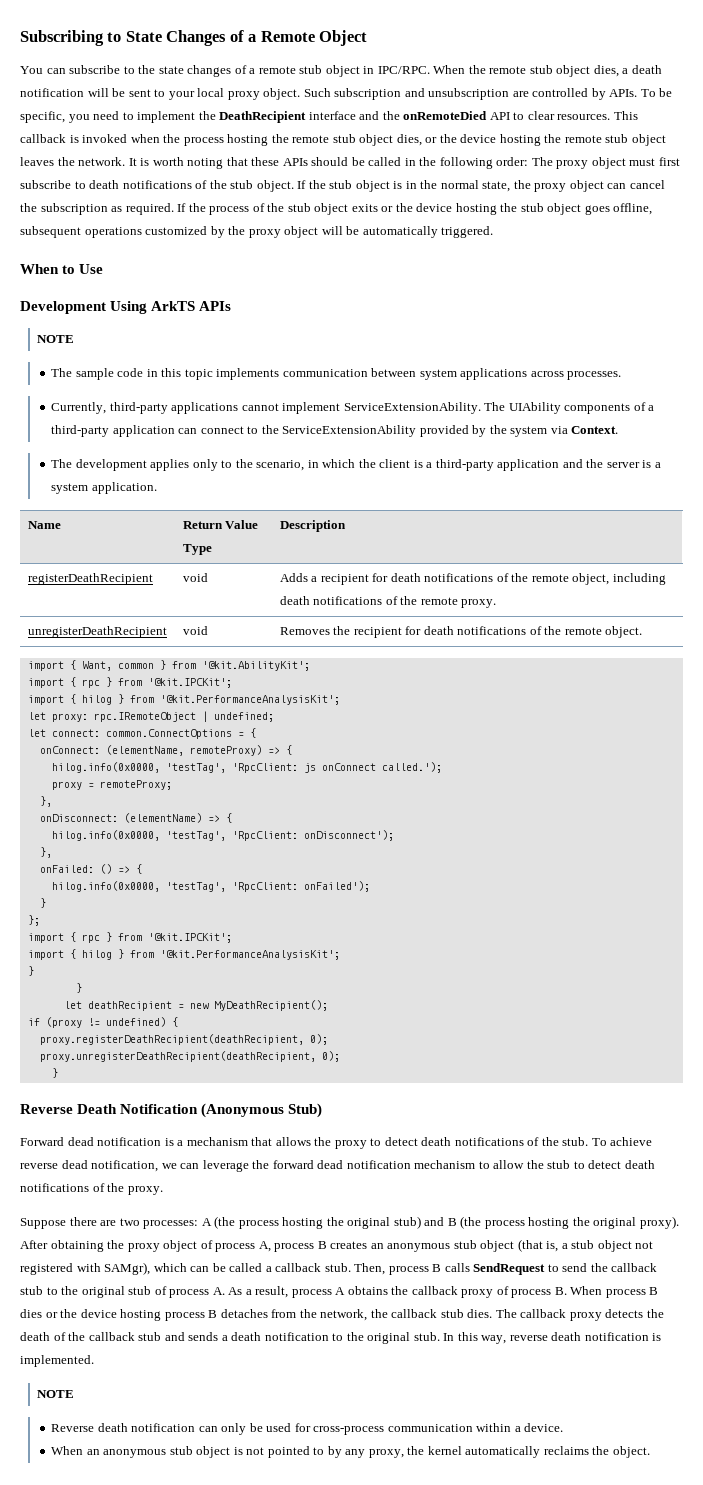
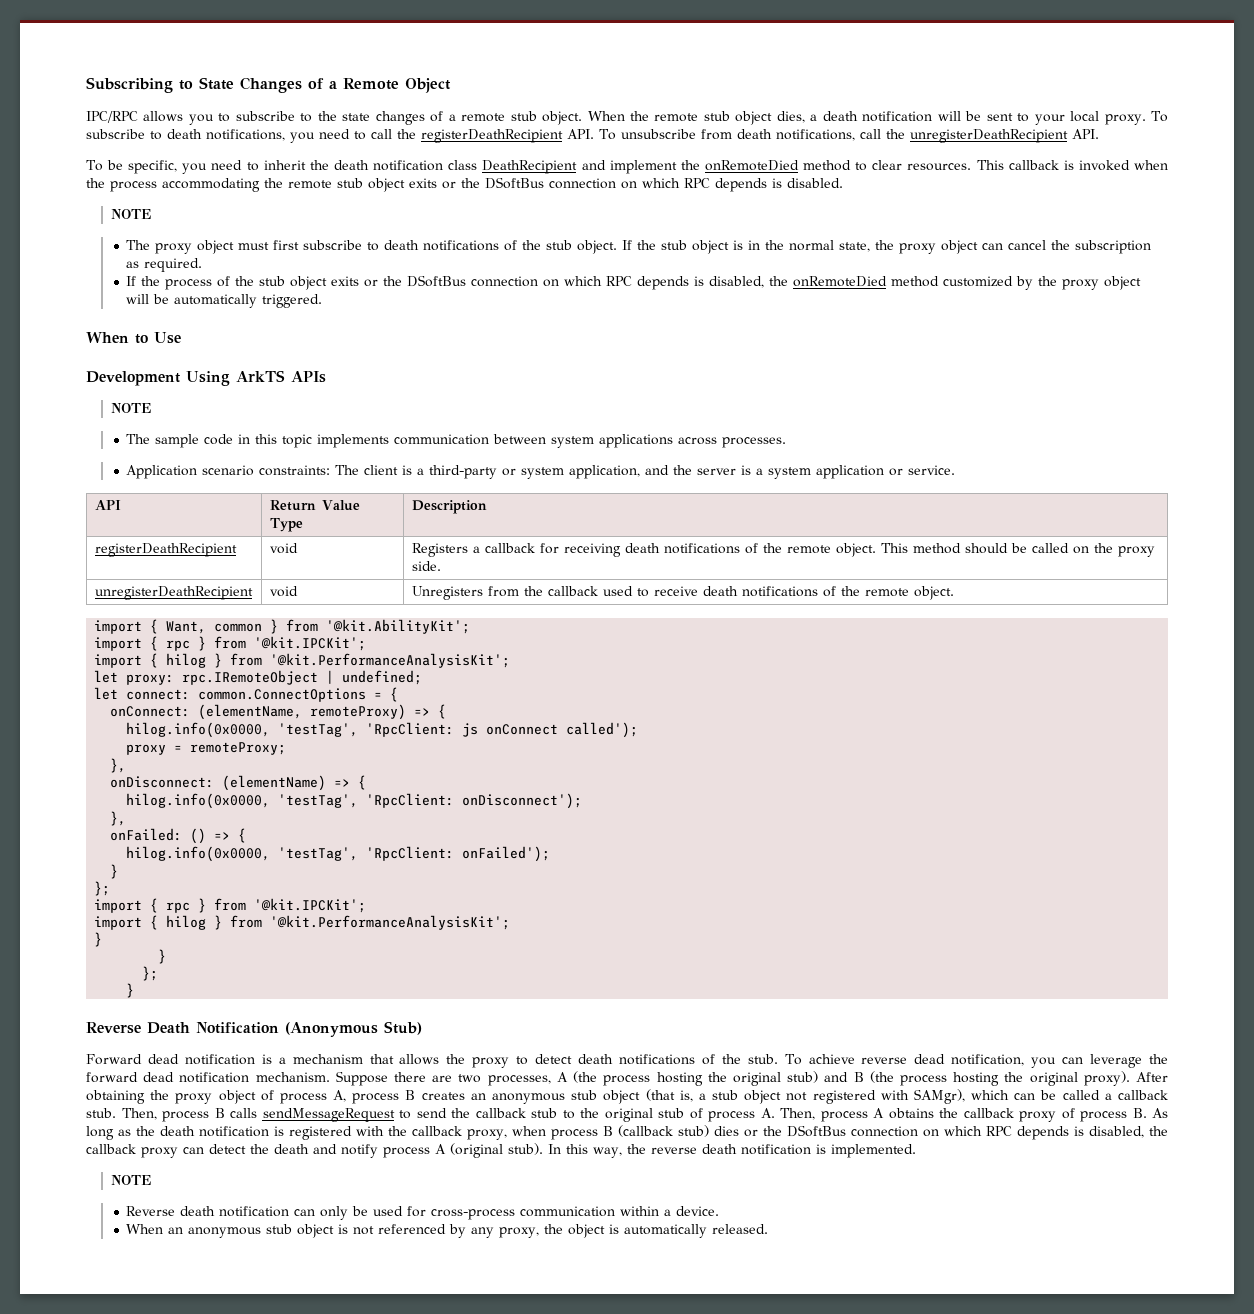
[20,66,66,74] You can -> [86,111,231,125] IPC/RPC allows you to
[325,65,430,77] object in IPC/RPC. -> [542,111,583,125] object.
[227,88,638,100] proxy object. Such subscription and unsubscription are controlled by APIs. -> [1104,111,1169,125] [86,129,1099,143] proxy. To subscribe to death notifications, you need to call the registerDeathRecipient API. To unsubscribe from death notifications, call the unregisterDeathRecipient API. //
[137,111,510,123] implement the DeathRecipient interface and the onRemoteDied API -> [263,160,851,174] inherit the death notification class DeathRecipient and implement the onRemoteDied method
[227,134,666,146] [20,157,529,169] hosting the remote stub object dies, or the device hosting the remote stub object leaves the network. It is worth noting that these APIs should be called in the following order: -> [162,177,843,192] [110,209,151,219] accommodating the remote stub object exits or the DSoftBus connection on which RPC depends is disabled. // NOTE //
(174, 209) none -> (203, 265) //
[416,203,653,215] [20,226,142,238] device hosting the stub object goes offline, subsequent operations -> [407,275,940,290] DSoftBus connection on which RPC depends is disabled, the onRemoteDied method
[51,402,655,414] [51,425,619,437] [51,459,376,471] Currently, third-party applications cannot implement ServiceExtensionAbility. The UIAbility components of a third-party application can connect to the ServiceExtensionAbility provided by the system via Context. // The development applies only to the scenario, in which the -> [126,465,360,479] Application scenario constraints: The
[497,459,560,471] application -> [502,465,641,479] or system application,
[91,482,157,494] [27,521,61,529] application. // Name -> [816,465,956,479] [94,500,121,510] application or service. // API
[279,573,666,585] [279,596,497,608] [27,626,167,638] [182,626,208,635] [279,626,422,638] Adds a recipient for death notifications of the remote object, including death notifications of the remote proxy. // unregisterDeathRecipient | void | Removes the recipient for -> [411,543,1155,557] [411,561,441,571] [94,586,253,600] [269,586,298,597] [411,586,698,600] Registers a callback for receiving death notifications of the remote object. This method should be called on the proxy side. // unregisterDeathRecipient | void | Unregisters from the callback used to receive
[381,762,442,773] called.'); -> [566,722,639,738] called');
[63,1000,328,1011] [27,1017,178,1028] [39,1034,328,1045] [39,1051,340,1062] let deathRecipient = new MyDeathRecipient(); // if (proxy != undefined) { // proxy.registerDeathRecipient(deathRecipient, 0); // proxy.unregisterDeathRecipient(deathRecipient, 0); -> [142,966,159,981] };
[161,1163,177,1169] we -> [1031,1057,1057,1068] you
[414,1160,655,1169] [20,1183,163,1195] mechanism to allow the stub to detect death notifications of the proxy. // -> [255,1072,330,1082] mechanism.
[143,1220,199,1229] processes: -> [487,1075,551,1086] processes,
[473,1263,546,1275] SendRequest -> [262,1108,395,1122] sendMessageRequest
[228,1286,289,1298] As a result, -> [780,1108,815,1120] Then,
[570,1286,659,1298] [20,1309,664,1321] [20,1332,440,1344] When process B dies or the device hosting process B detaches from the network, the callback stub dies. The callback proxy detects the death of the callback stub and sends a death notification to the original stub. -> [1152,1108,1168,1118] [86,1125,1168,1140] [86,1143,543,1158] As long as the death notification is registered with the callback proxy, when process B (callback stub) dies or the DSoftBus connection on which RPC depends is disabled, the callback proxy can detect the death and notify process A (original stub).
(507, 1339) none -> [626,1144,646,1154] the
[267,1446,325,1458] pointed to -> [378,1224,447,1234] referenced
[427,1446,650,1458] kernel automatically reclaims the object. -> [568,1224,769,1238] object is automatically released.

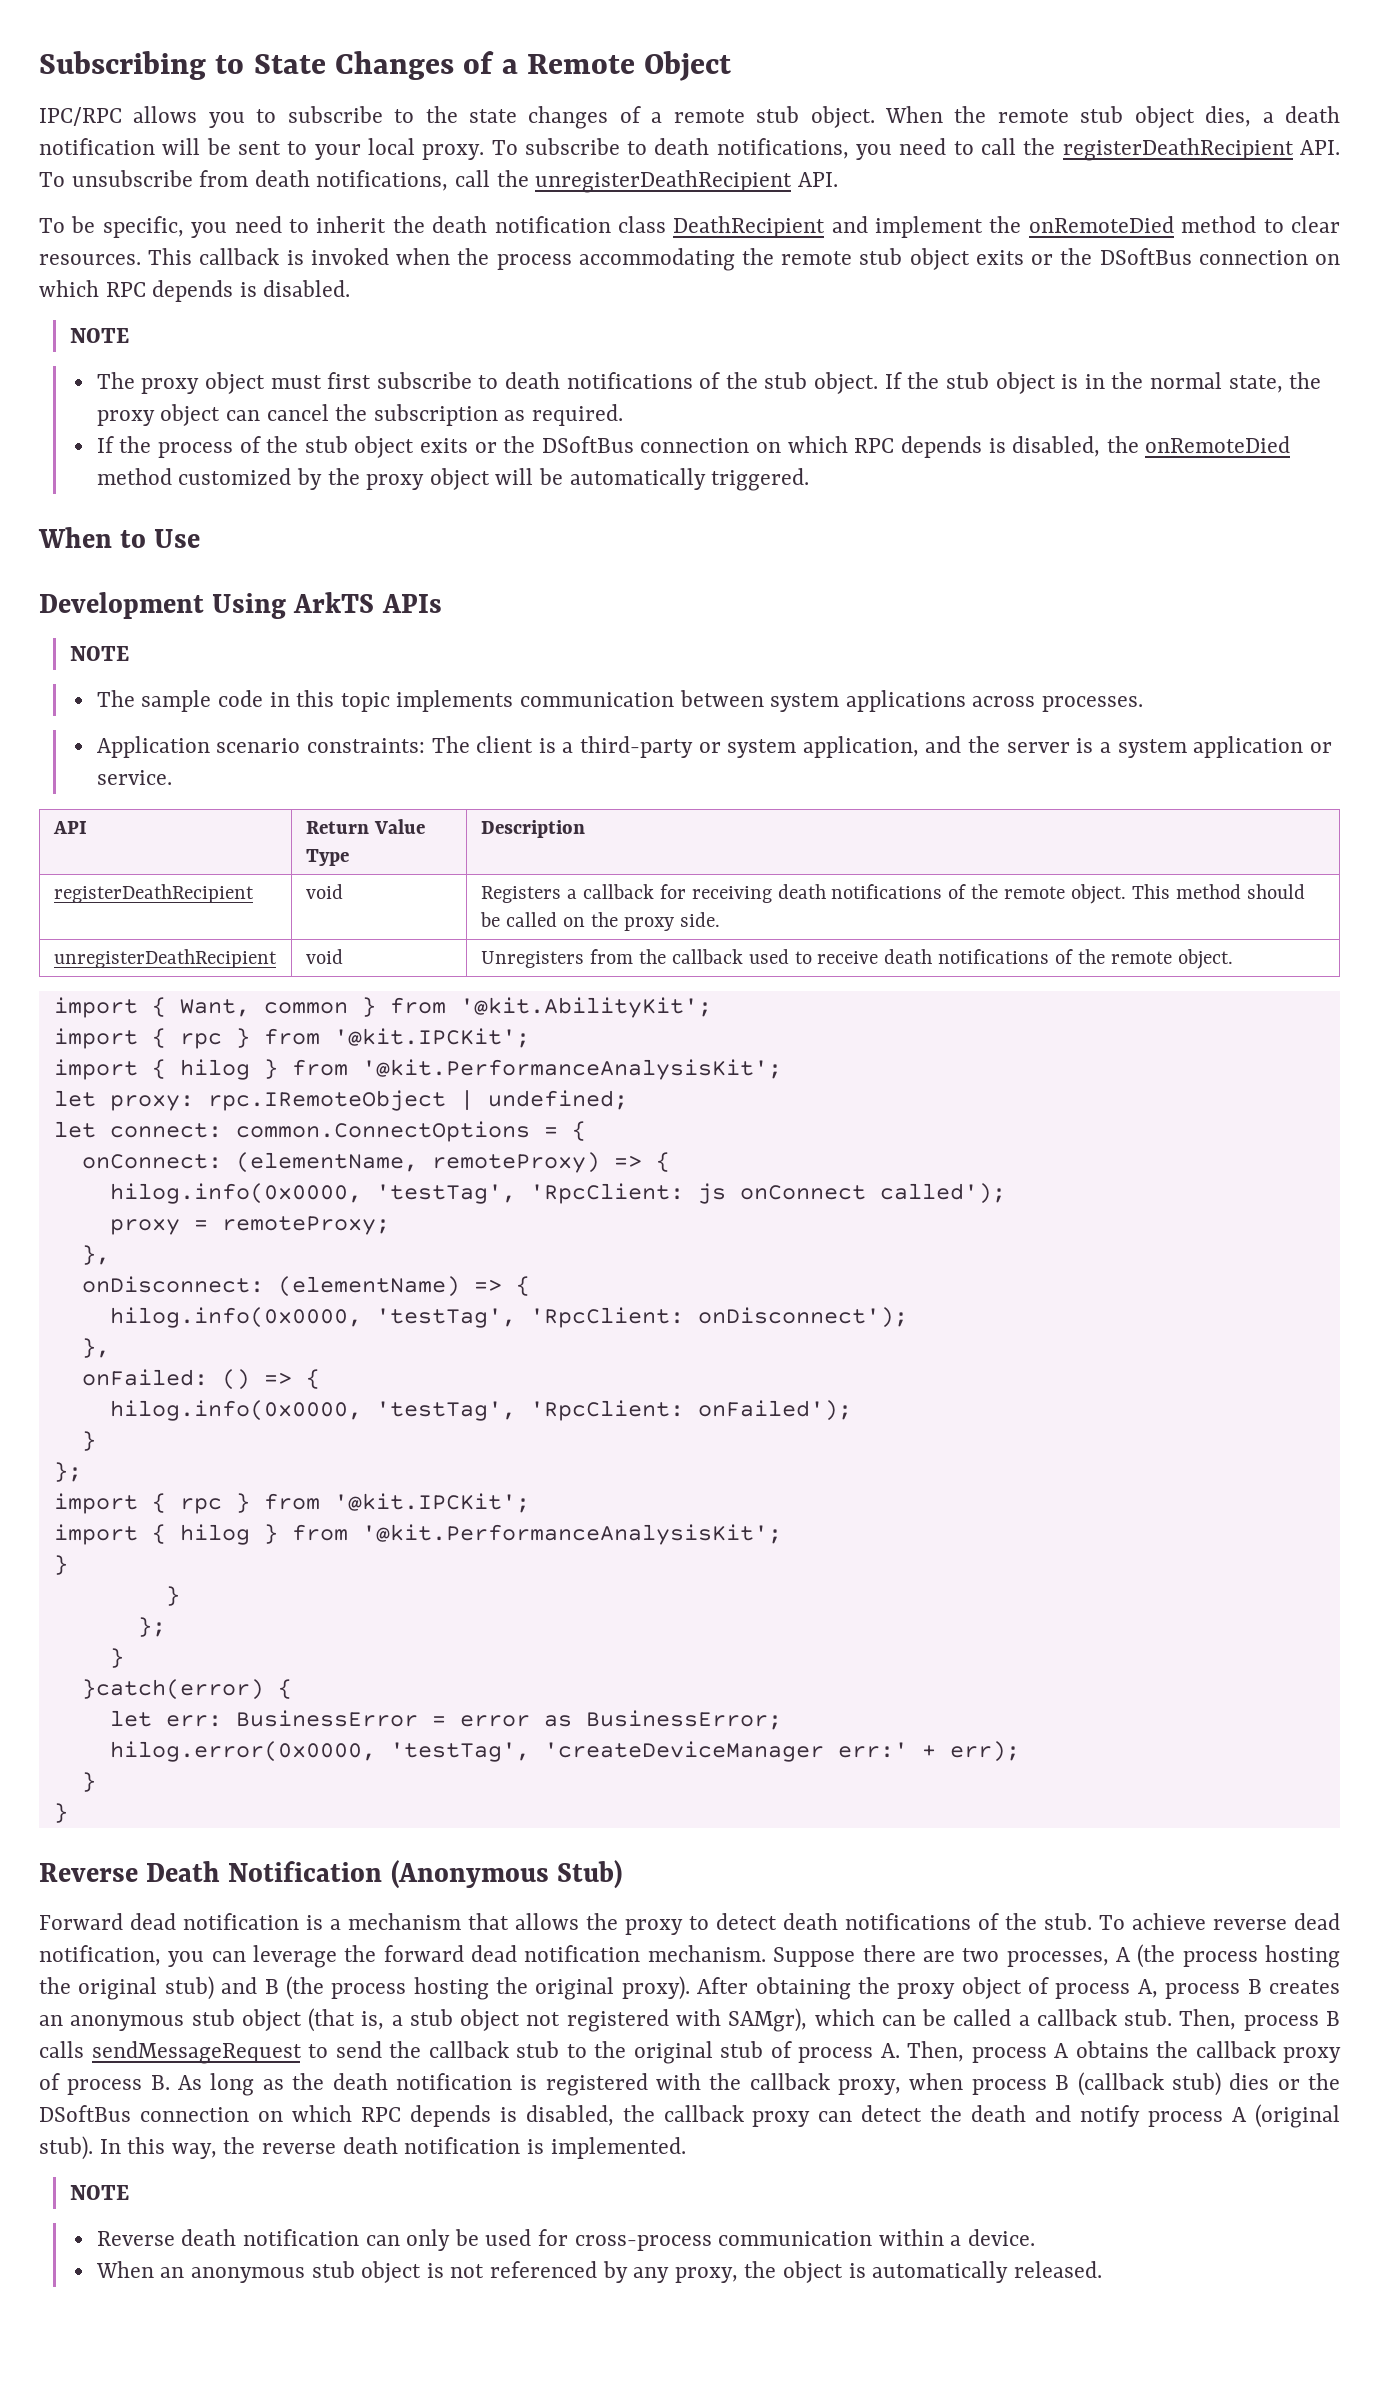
(135, 990) none -> [81,1679,292,1700] [109,1710,782,1730] [109,1741,1020,1762] [81,1772,96,1792] [53,1803,68,1823] // }catch(error) { // let err: BusinessError = error as BusinessError; // hilog.error(0x0000, 'testTag', 'createDeviceManager err:' + err); // } // }

